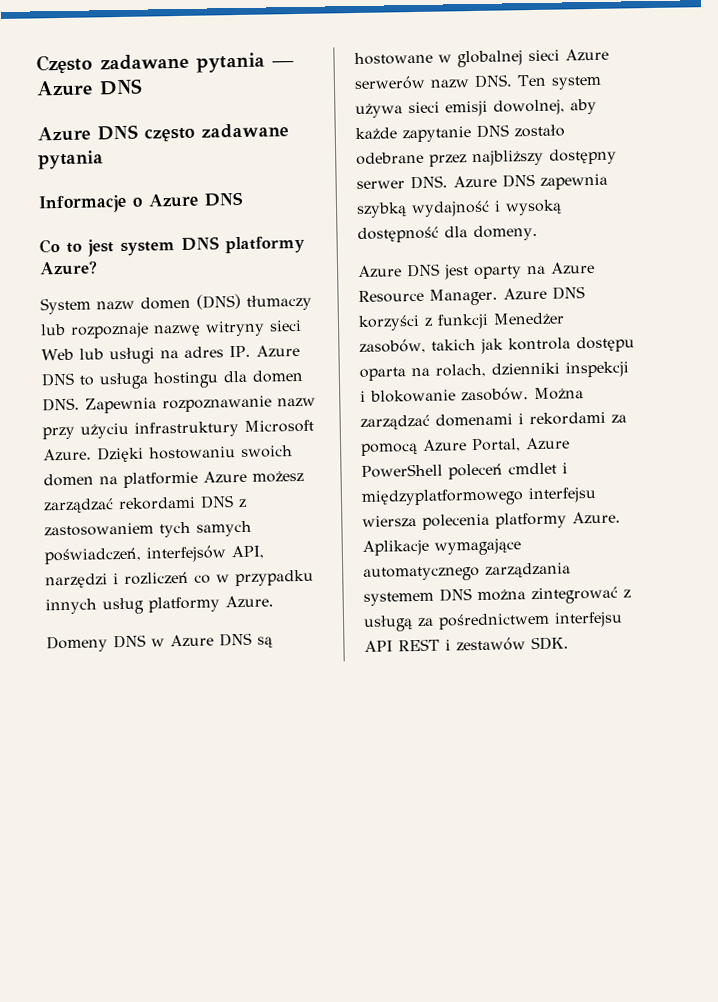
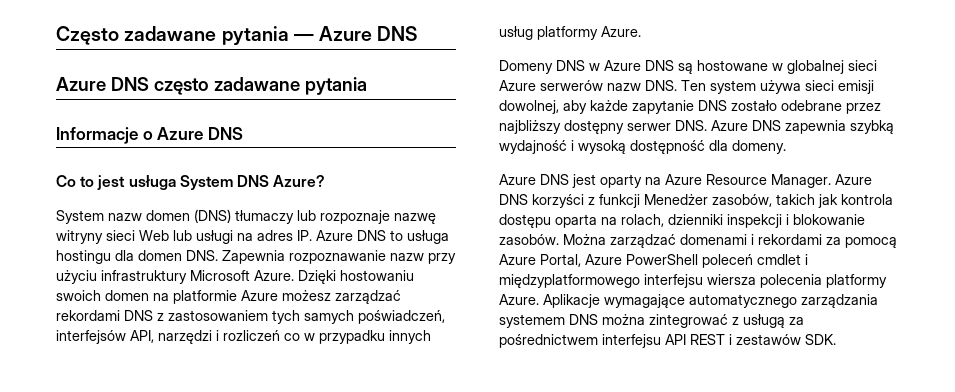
[120,235,305,256] system DNS platformy -> [128,175,269,190] usługa System DNS

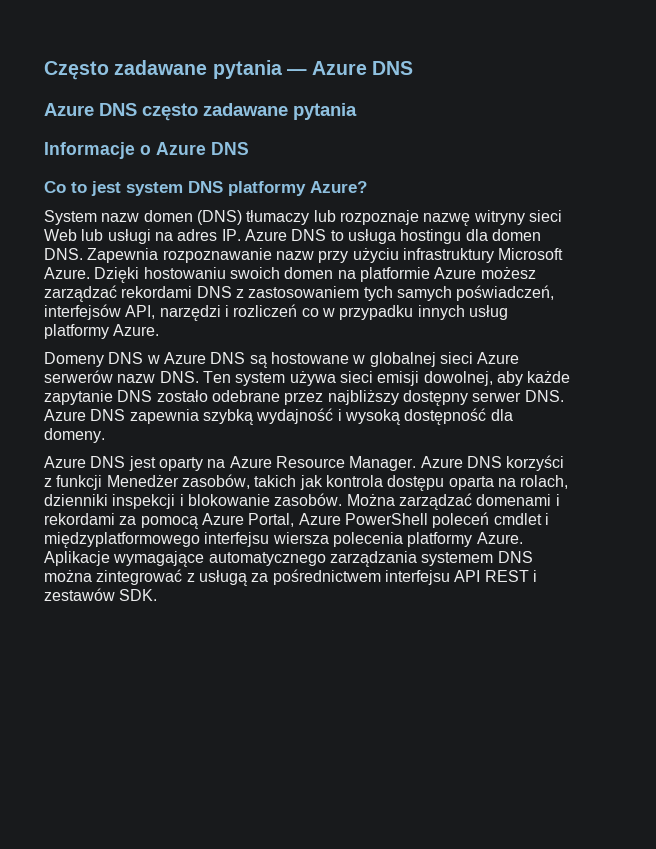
[128,175,269,190] usługa System DNS -> [126,181,306,196] system DNS platformy

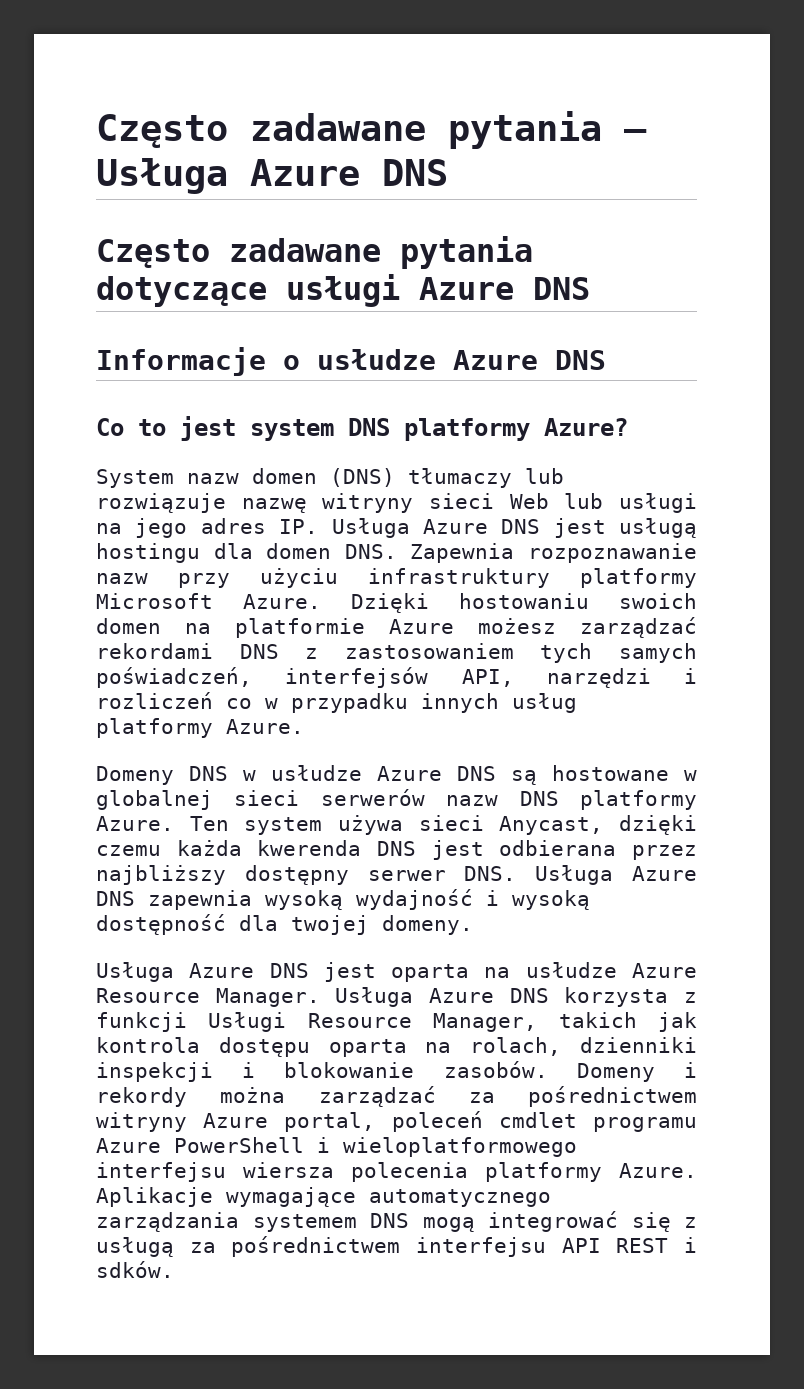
[312,61,414,75] [44,103,357,121] Azure DNS // Azure DNS często zadawane pytania -> [96,158,448,194] [96,236,533,269] [96,274,590,307] Usługa Azure DNS // Często zadawane pytania dotyczące usługi Azure DNS
(151, 150) none -> [317,349,436,370] usłudze
[339,210,419,225] rozpoznaje -> [96,493,226,513] rozwiązuje
(173, 236) none -> [135,518,188,538] jego
[244,229,396,244] Azure DNS to usługa -> [331,518,697,538] Usługa Azure DNS jest usługą
(494, 255) none -> [580,568,697,588] platformy
(160, 359) none -> [271,765,362,781] usłudze
[477,352,520,364] Azure -> (300, 798) none
[159,371,199,383] DNS. -> [519,790,697,810] [96,816,174,831] DNS platformy Azure.
[377,371,571,386] [44,390,280,405] emisji dowolnej, aby każde zapytanie DNS zostało odebrane -> [499,815,697,835] [96,840,617,860] Anycast, dzięki czemu każda kwerenda DNS jest odbierana
(564, 396) none -> [535,865,614,885] Usługa
[202,409,253,425] szybką -> [265,890,343,910] wysoką
(513, 415) none -> [291,915,369,935] twojej
[44,456,226,471] Azure DNS jest oparty na -> [96,962,617,982] Usługa Azure DNS jest oparta na usłudze
[420,455,565,471] Azure DNS korzyści -> [335,987,669,1007] Usługa Azure DNS korzysta
[106,474,250,489] Menedżer zasobów, -> [208,1012,538,1032] Usługi Resource Manager,
[346,493,560,510] [44,512,549,529] [44,532,200,548] Można zarządzać domenami i rekordami za pomocą Azure Portal, Azure PowerShell poleceń cmdlet i międzyplatformowego -> [576,1062,697,1082] [96,1086,697,1107] [96,1111,697,1132] [96,1137,577,1157] Domeny i rekordy można zarządzać za pośrednictwem witryny Azure portal, poleceń cmdlet programu Azure PowerShell i wieloplatformowego
[44,569,183,585] można zintegrować -> [422,1211,671,1232] mogą integrować się
[44,588,158,601] zestawów SDK. -> [96,1261,174,1278] sdków.

